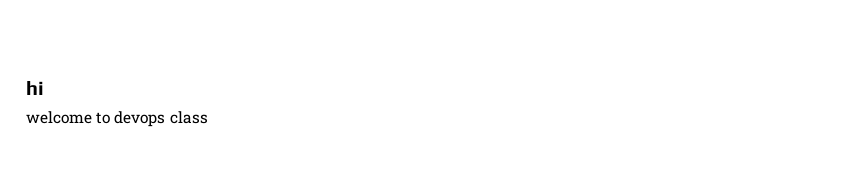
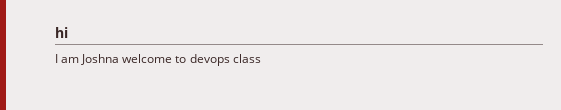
(44, 88) none -> [55,54,120,65] I am Joshna

